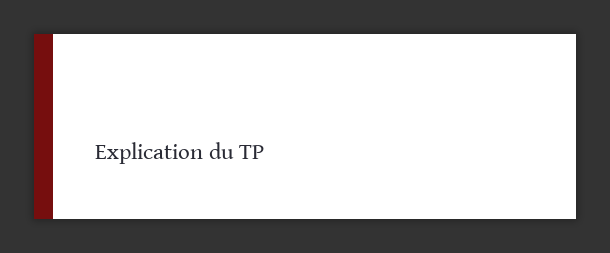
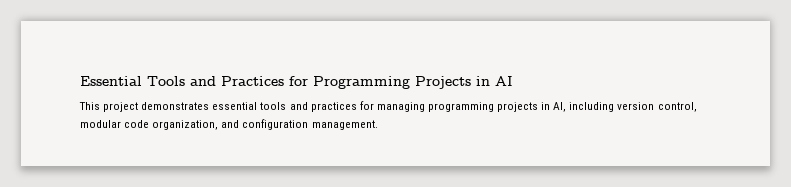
[95,142,265,164] Explication du TP -> [80,76,513,89] [79,101,697,112] [80,119,378,130] Essential Tools and Practices for Programming Projects in AI // This project demonstrates essential tools and practices for managing programming projects in AI, including version control, modular code organization, and configuration management.

